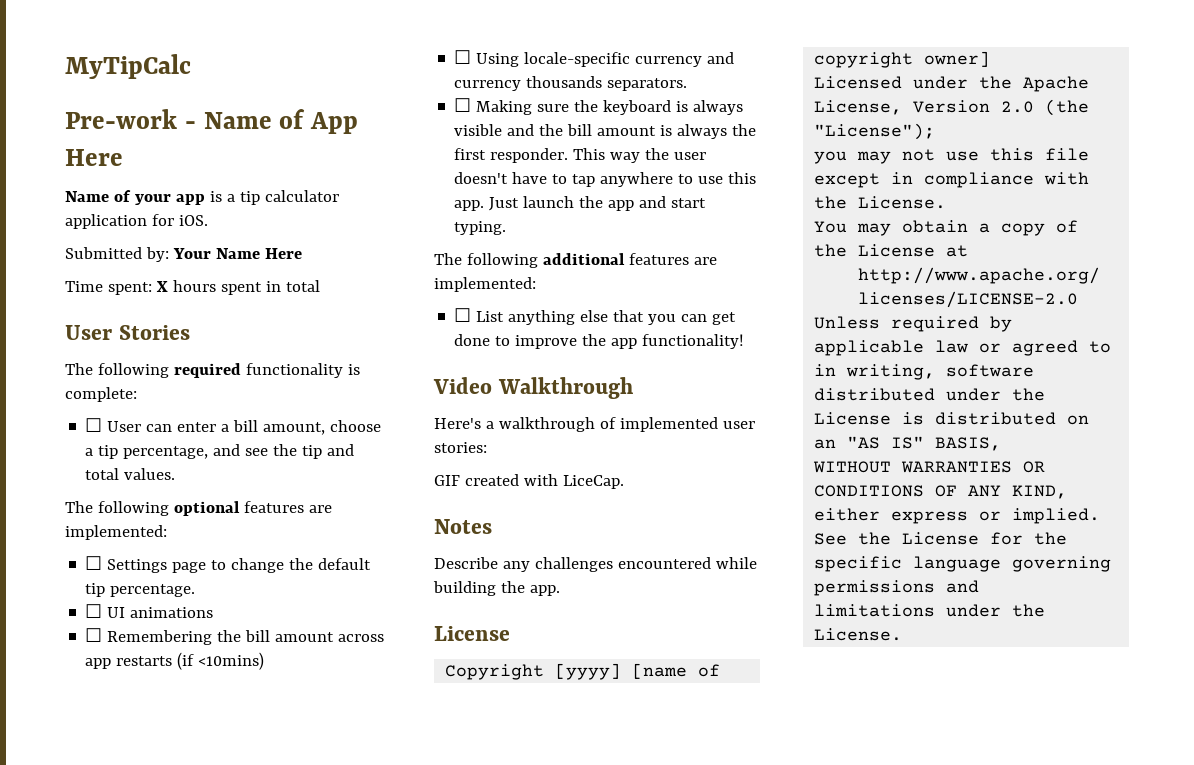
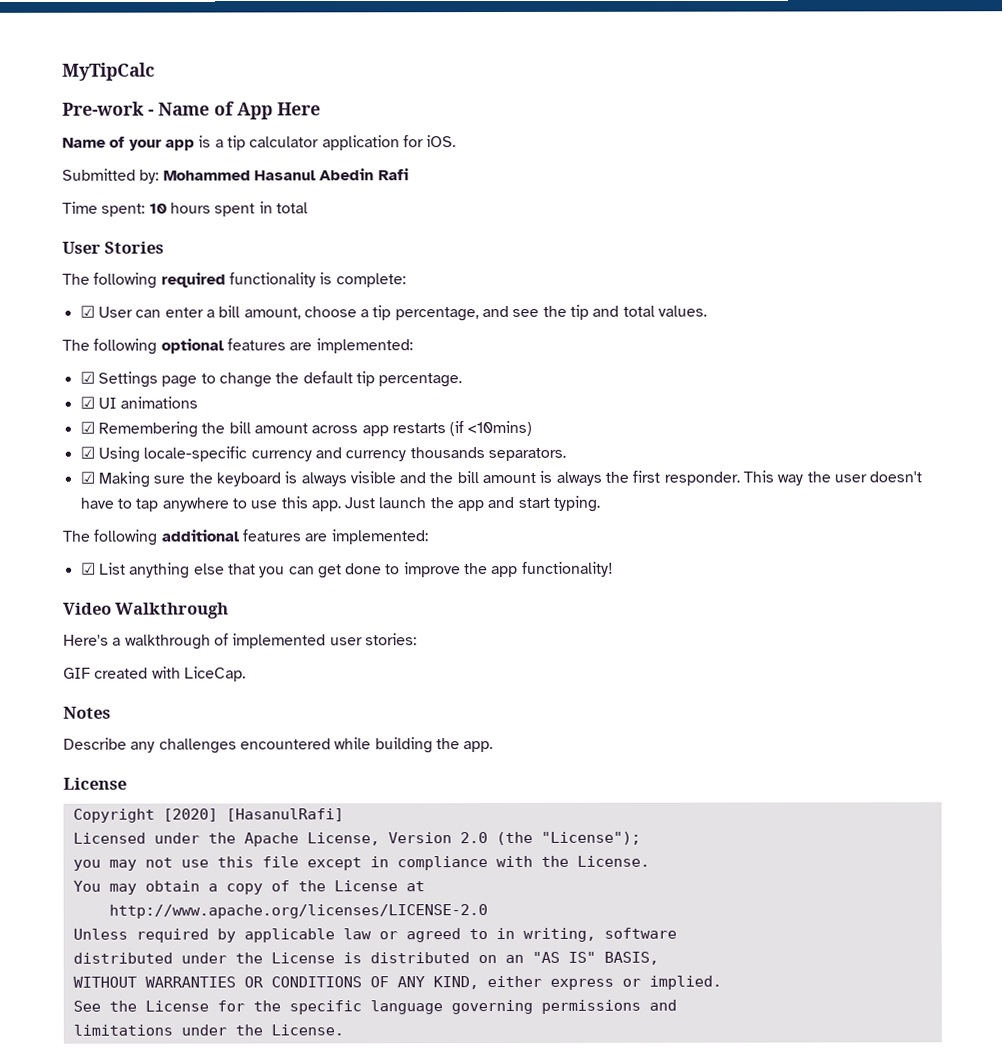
[172,248,302,259] Your Name Here -> [162,168,409,181] Mohammed Hasanul Abedin Rafi
[155,281,168,292] X -> [148,203,167,214] 10
[85,418,103,432] ☐ -> [79,305,95,318] ☑
[85,556,103,570] ☐ -> [79,371,95,384] ☑
[85,604,103,618] ☐ -> [79,396,95,409] ☑
[85,628,103,642] ☐ -> [79,421,95,434] ☑
[454,50,472,64] ☐ -> [79,446,95,459] ☑
[454,98,472,112] ☐ -> [79,471,95,484] ☑
[454,308,472,322] ☐ -> [80,562,96,575] ☑
[555,663,721,680] [814,51,991,68] [yyyy] [name of copyright owner] -> [162,808,344,822] [2020] [HasanulRafi]

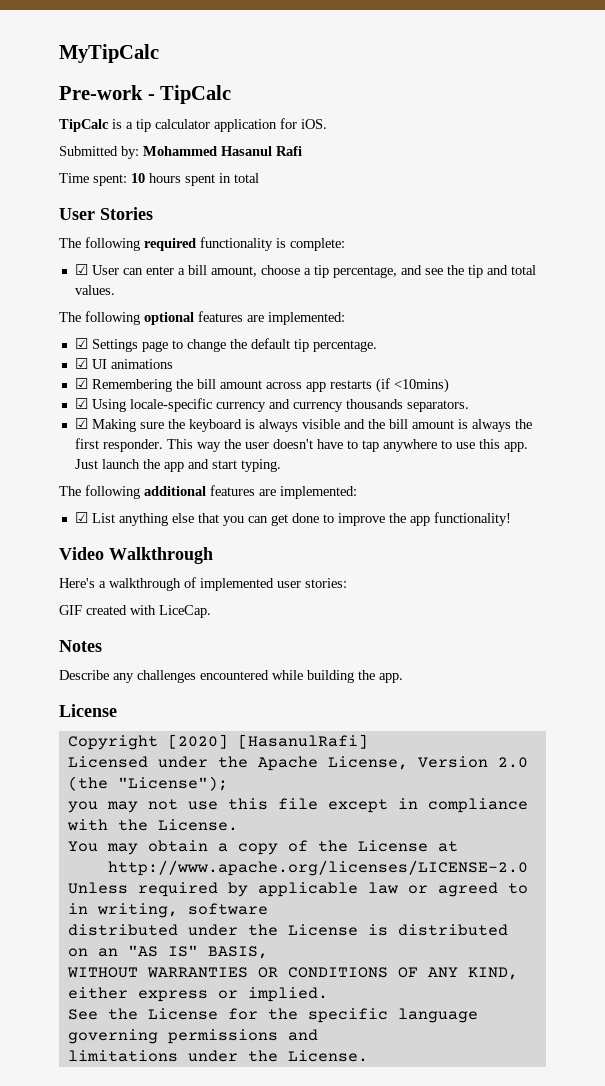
[158,101,321,120] [62,136,195,151] Name of App Here // Name of your app -> [160,85,232,104] [59,119,109,132] TipCalc // TipCalc
[319,168,375,181] Abedin -> (272, 151) none

